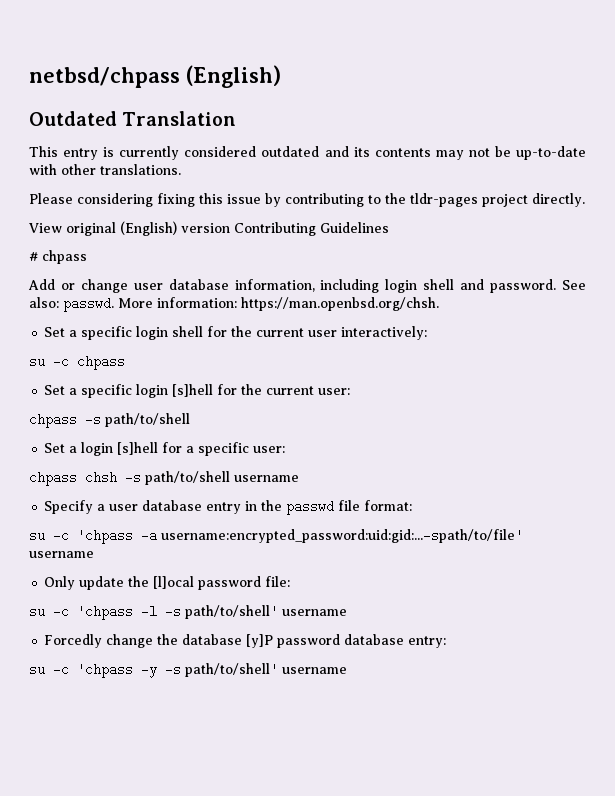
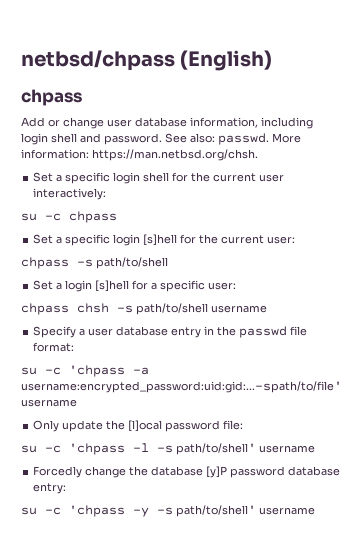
[29,111,237,126] [29,146,586,160] [29,164,181,175] [29,193,585,207] [29,221,389,236] [29,252,38,261] Outdated Translation // This entry is currently considered outdated and its contents may not be up-to-date with other translations. // Please considering fixing this issue by contributing to the tldr-pages project directly. // View original (English) version Contributing Guidelines // # -> (273, 60) none
[241,297,439,311] https://man.openbsd.org/chsh. -> [92,149,258,161] https://man.netbsd.org/chsh.

